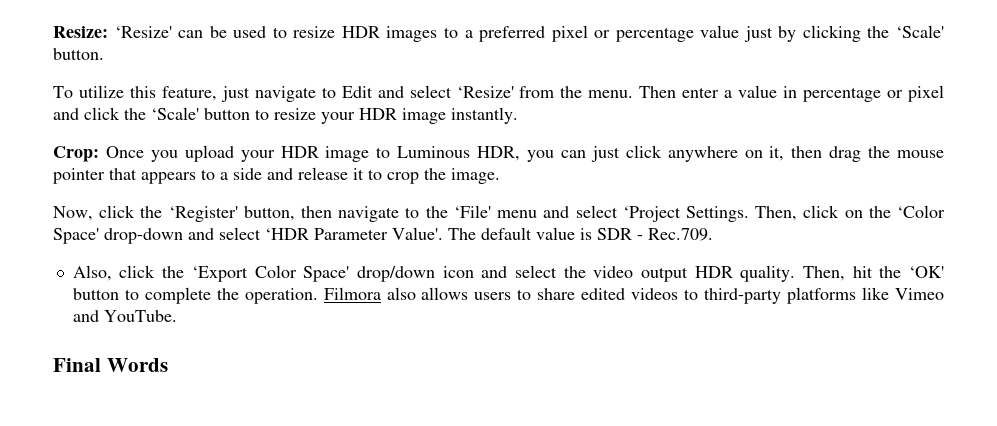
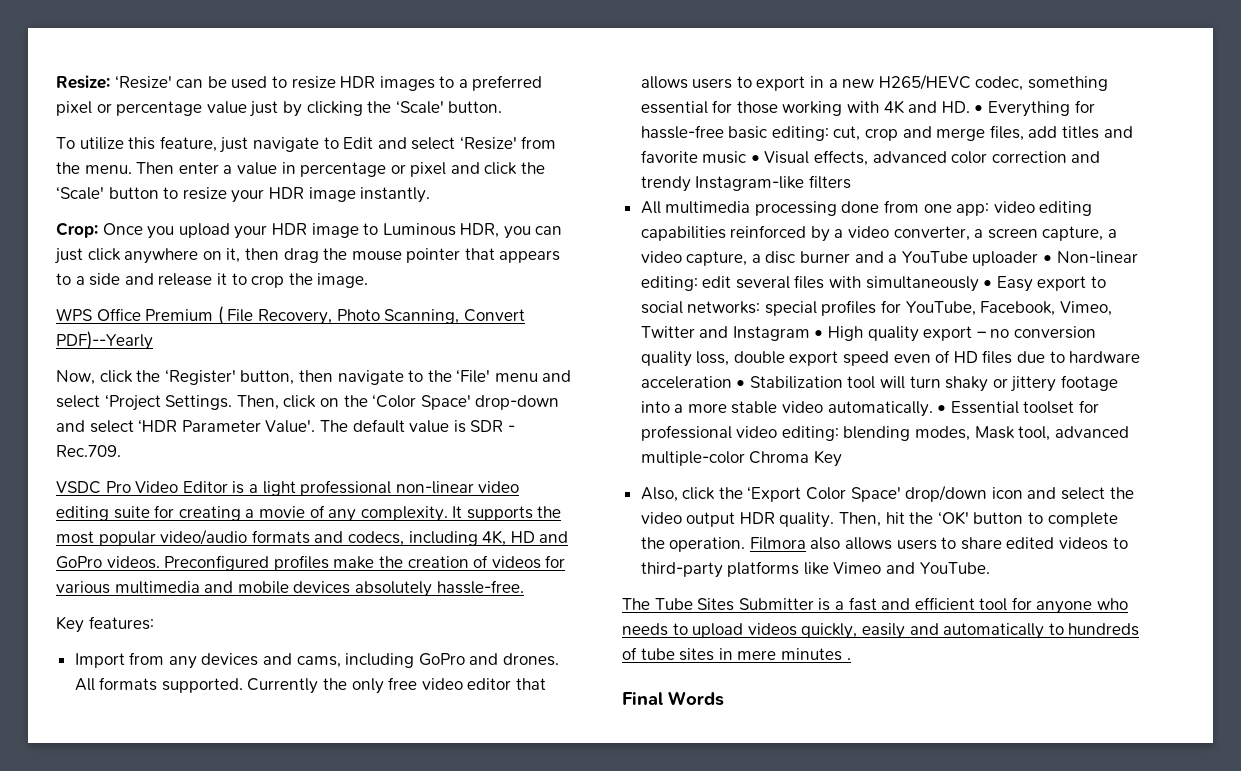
(500, 176) none -> [56,306,525,325] [56,331,153,350] // WPS Office Premium ( File Recovery, Photo Scanning, Convert PDF)--Yearly
(713, 234) none -> [56,480,520,496] [56,505,562,522] [56,529,569,546] [56,555,566,571] [56,580,524,597] [56,616,154,633] [74,652,560,669] [74,677,547,694] [640,74,1109,91] [640,100,1095,117] [640,125,1133,141] [640,150,1101,166] [640,175,851,192] [640,200,1093,216] [640,225,1118,242] [640,251,1138,266] [640,275,1107,292] [640,300,1112,316] [640,326,1097,342] [640,350,1141,367] [640,375,1119,392] [640,400,1100,417] [640,425,1129,441] [640,450,842,467] // VSDC Pro Video Editor is a light professional non-linear video editing suite for creating a movie of any complexity. It supports the most popular video/audio formats and codecs, including 4K, HD and GoPro videos. Preconfigured profiles make the creation of videos for various multimedia and mobile devices absolutely hassle-free. // Key features: // Import from any devices and cams, including GoPro and drones. All formats supported. Сurrently the only free video editor that allows users to export in a new H265/HEVC codec, something essential for those working with 4K and HD. • Everything for hassle-free basic editing: cut, crop and merge files, add titles and favorite music • Visual effects, advanced color correction and trendy Instagram-like filters // All multimedia processing done from one app: video editing capabilities reinforced by a video converter, a screen capture, a video capture, a disc burner and a YouTube uploader • Non-linear editing: edit several files with simultaneously • Easy export to social networks: special profiles for YouTube, Facebook, Vimeo, Twitter and Instagram • High quality export – no conversion quality loss, double export speed even of HD files due to hardware acceleration • Stabilization tool will turn shaky or jittery footage into a more stable video automatically. • Essential toolset for professional video editing: blending modes, Mask tool, advanced multiple-color Chroma Key
(177, 316) none -> [622,597,1129,614] [622,623,1140,639] [622,647,851,661] // The Tube Sites Submitter is a fast and efficient tool for anyone who needs to upload videos quickly, easily and automatically to hundreds of tube sites in mere minutes .

